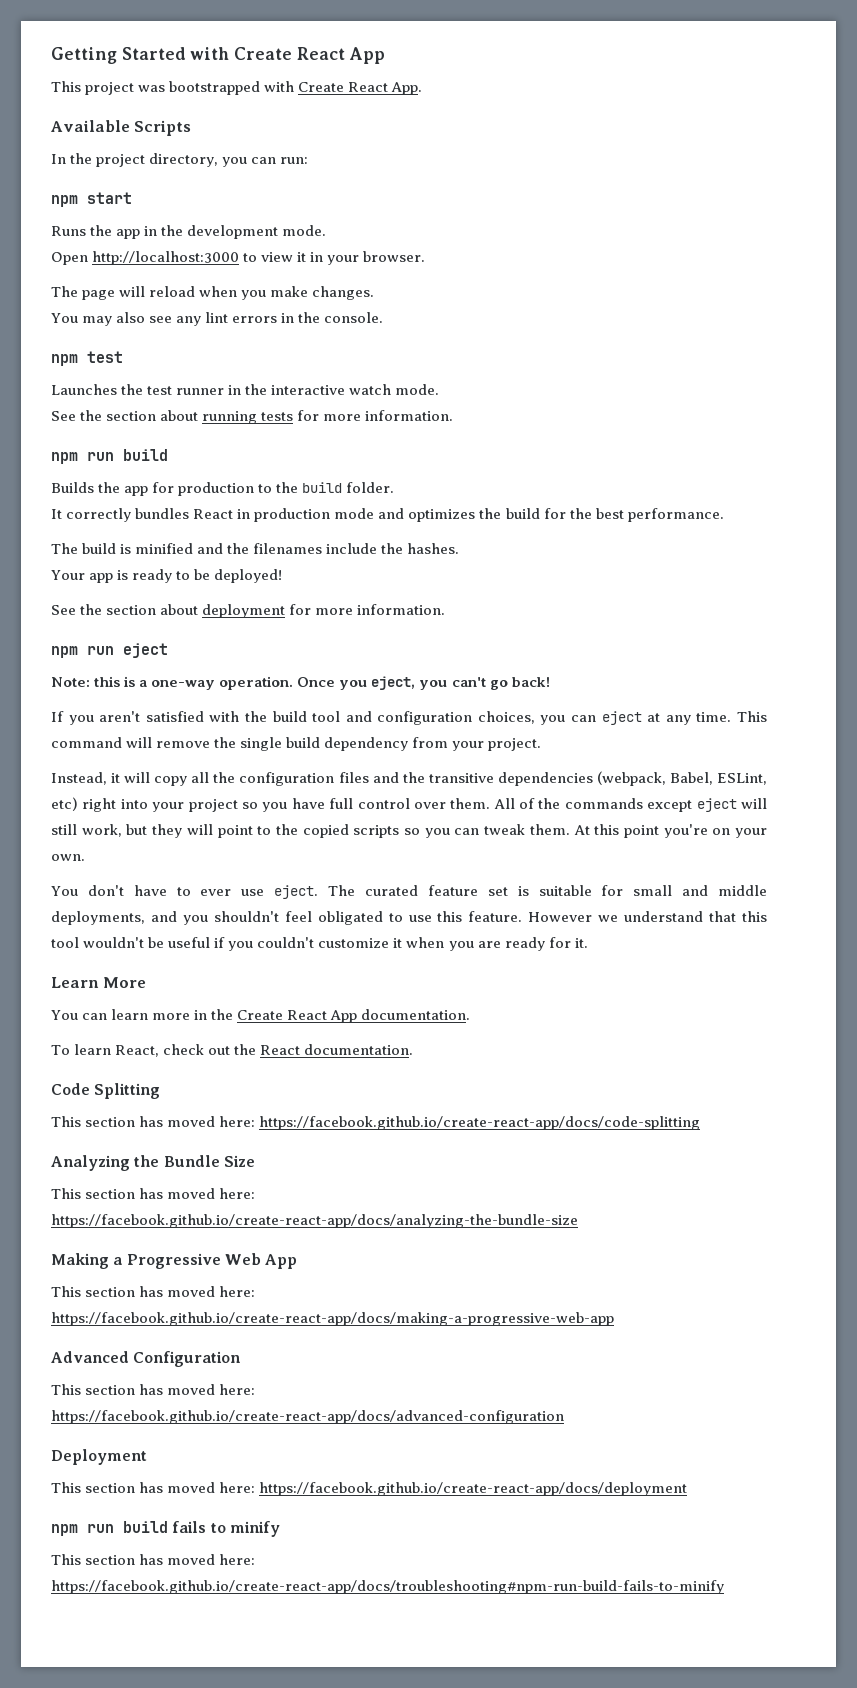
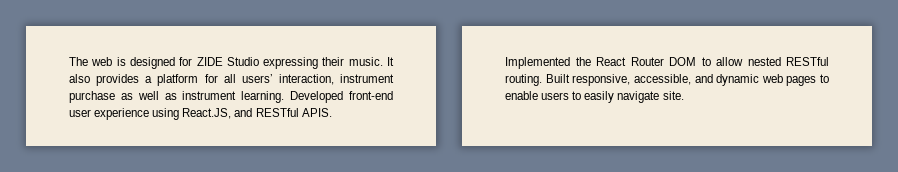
[51,47,385,64] [51,81,423,95] [51,120,192,136] [51,153,309,167] [51,192,132,207] [51,225,327,239] [51,251,426,265] [51,286,375,300] [51,312,384,326] [51,351,123,366] [51,384,440,395] [51,410,454,424] [51,449,168,464] [51,482,395,496] [51,508,724,522] [51,543,460,554] [51,569,283,583] [51,604,446,618] [51,643,168,658] [51,676,550,690] [51,711,768,725] [51,737,542,751] [51,771,767,786] [51,797,768,812] [51,824,768,838] [51,854,85,861] [51,885,767,899] [51,911,768,925] [51,937,588,951] [51,977,147,988] [51,1009,471,1023] [51,1044,414,1057] [51,1083,161,1099] [51,1116,701,1130] [51,1155,255,1171] [51,1188,256,1199] [51,1214,578,1228] [51,1253,298,1269] [51,1286,256,1297] [51,1312,614,1326] [51,1351,242,1367] [51,1384,256,1395] [51,1410,564,1424] [51,1449,147,1465] [51,1482,688,1496] [51,1521,280,1537] [51,1554,256,1565] [51,1580,724,1594] Getting Started with Create React App // This project was bootstrapped with Create React App. // Available Scripts // In the project directory, you can run: // npm start // Runs the app in the development mode. // Open http://localhost:3000 to view it in your browser. // The page will reload when you make changes. // You may also see any lint errors in the console. // npm test // Launches the test runner in the interactive watch mode. // See the section about running tests for more information. // npm run build // Builds the app for production to the build folder. // It correctly bundles React in production mode and optimizes the build for the best performance. // The build is minified and the filenames include the hashes. // Your app is ready to be deployed! // See the section about deployment for more information. // npm run eject // Note: this is a one-way operation. Once you eject, you can't go back! // If you aren't satisfied with the build tool and configuration choices, you can eject at any time. This command will remove the single build dependency from your project. // Instead, it will copy all the configuration files and the transitive dependencies (webpack, Babel, ESLint, etc) right into your project so you have full control over them. All of the commands except eject will still work, but they will point to the copied scripts so you can tweak them. At this point you're on your own. // You don't have to ever use eject. The curated feature set is suitable for small and middle deployments, and you shouldn't feel obligated to use this feature. However we understand that this tool wouldn't be useful if you couldn't customize it when you are ready for it. // Learn More // You can learn more in the Create React App documentation. // To learn React, check out the React documentation. // Code Splitting // This section has moved here: https://facebook.github.io/create-react-app/docs/code-splitting // Analyzing the Bundle Size // This section has moved here: https://facebook.github.io/create-react-app/docs/analyzing-the-bundle-size // Making a Progressive Web App // This section has moved here: https://facebook.github.io/create-react-app/docs/making-a-progressive-web-app // Advanced Configuration // This section has moved here: https://facebook.github.io/create-react-app/docs/advanced-configuration // Deployment // This section has moved here: https://facebook.github.io/create-react-app/docs/deployment // npm run build fails to minify // This section has moved here: https://facebook.github.io/create-react-app/docs/troubleshooting#npm-run-build-fails-to-minify -> [69,57,395,69] [69,74,394,86] [69,91,393,103] [69,108,332,120] [505,57,829,69] [505,74,829,86] [505,91,684,103] The web is designed for ZIDE Studio expressing their music. It also provides a platform for all users’ interaction, instrument purchase as well as instrument learning. Developed front-end user experience using React.JS, and RESTful APIS. Implemented the React Router DOM to allow nested RESTful routing. Built responsive, accessible, and dynamic web pages to enable users to easily navigate site.

